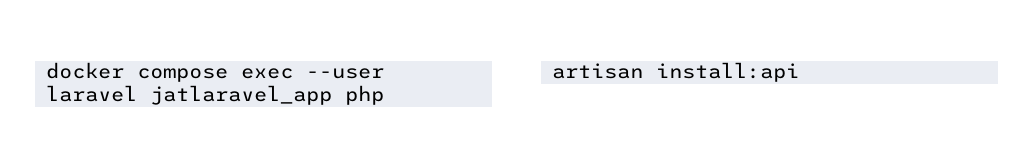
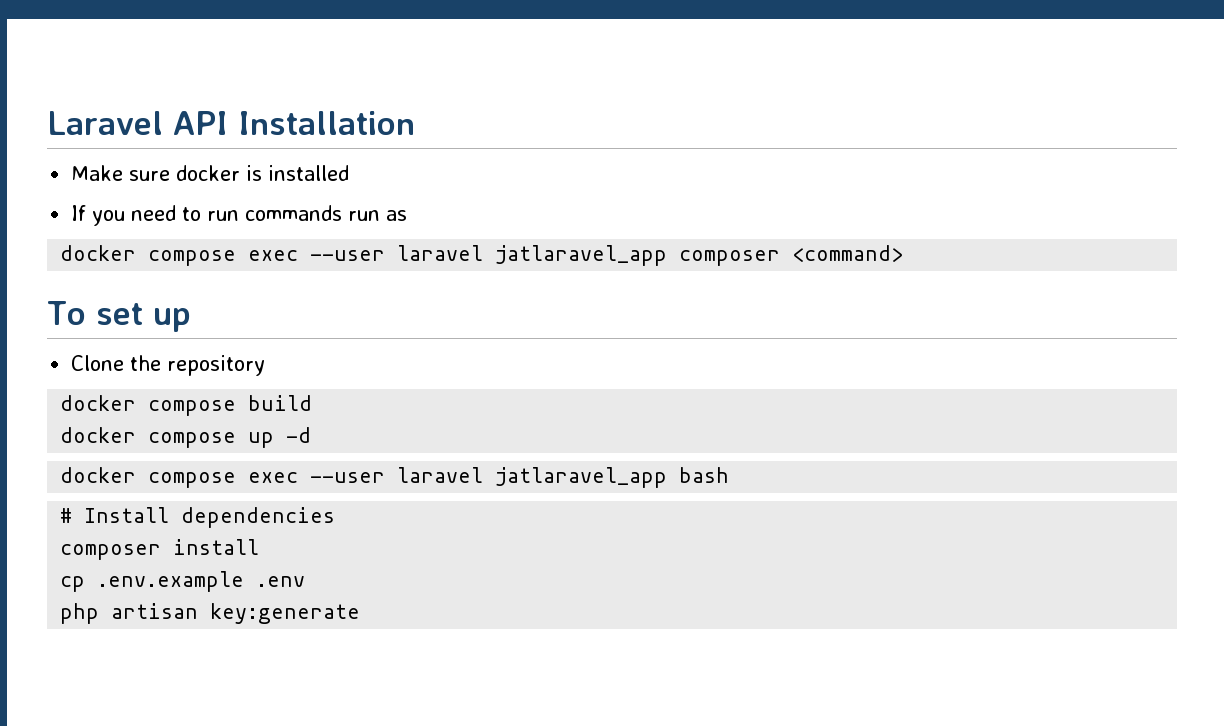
[45,62,384,82] [45,85,332,105] docker compose exec --user laravel jatlaravel_app -> [47,111,415,135] [71,165,350,181] [71,205,408,226] [60,245,904,266] [47,301,191,332] [71,355,266,376] [60,395,313,416] [60,427,312,448] [60,467,730,488] [60,507,336,528] [60,539,260,560] [60,571,306,592] Laravel API Installation // Make sure docker is installed // If you need to run commands run as // docker compose exec --user laravel jatlaravel_app composer <command> // To set up // Clone the repository // docker compose build // docker compose up -d // docker compose exec --user laravel jatlaravel_app bash // # Install dependencies // composer install // cp .env.example .env //
[655,62,799,82] install:api -> [210,603,361,624] key:generate

